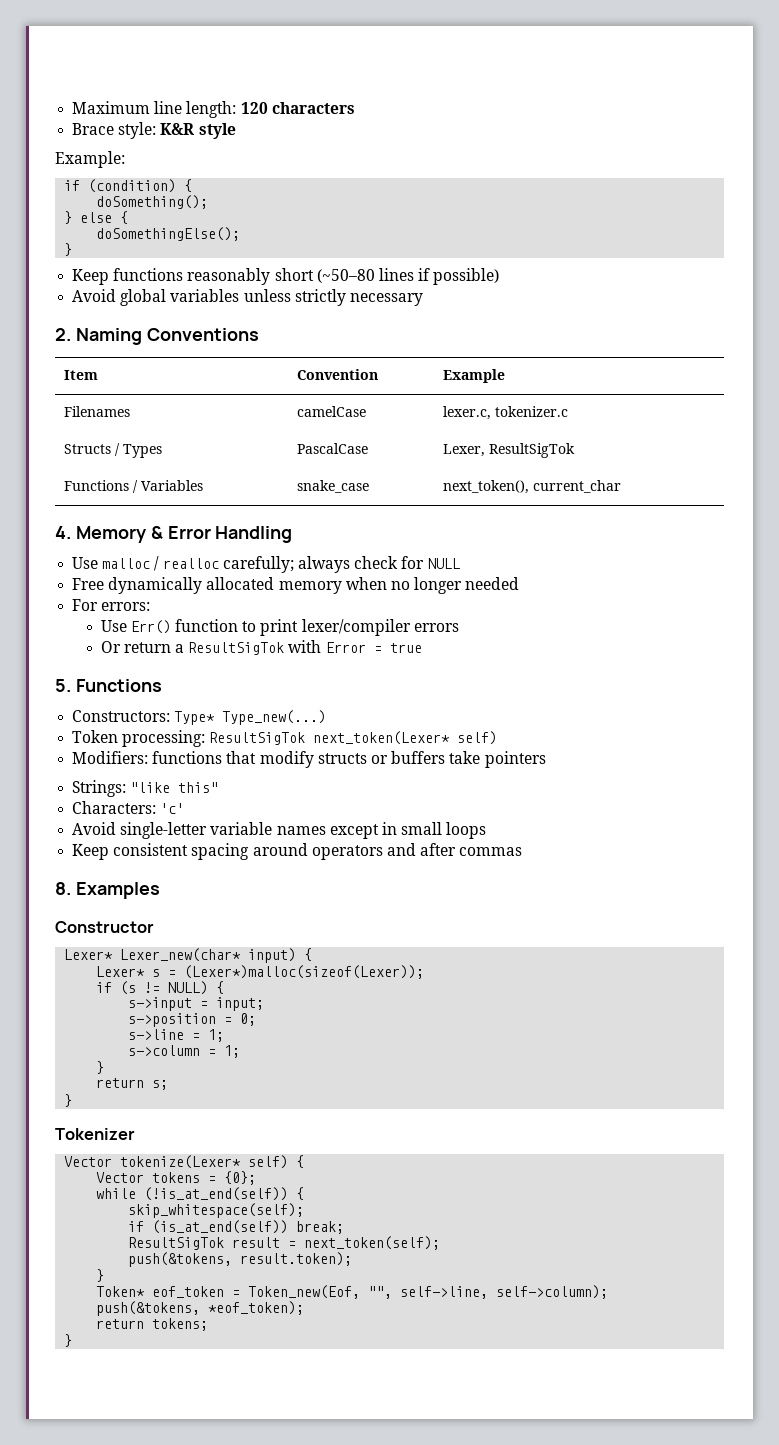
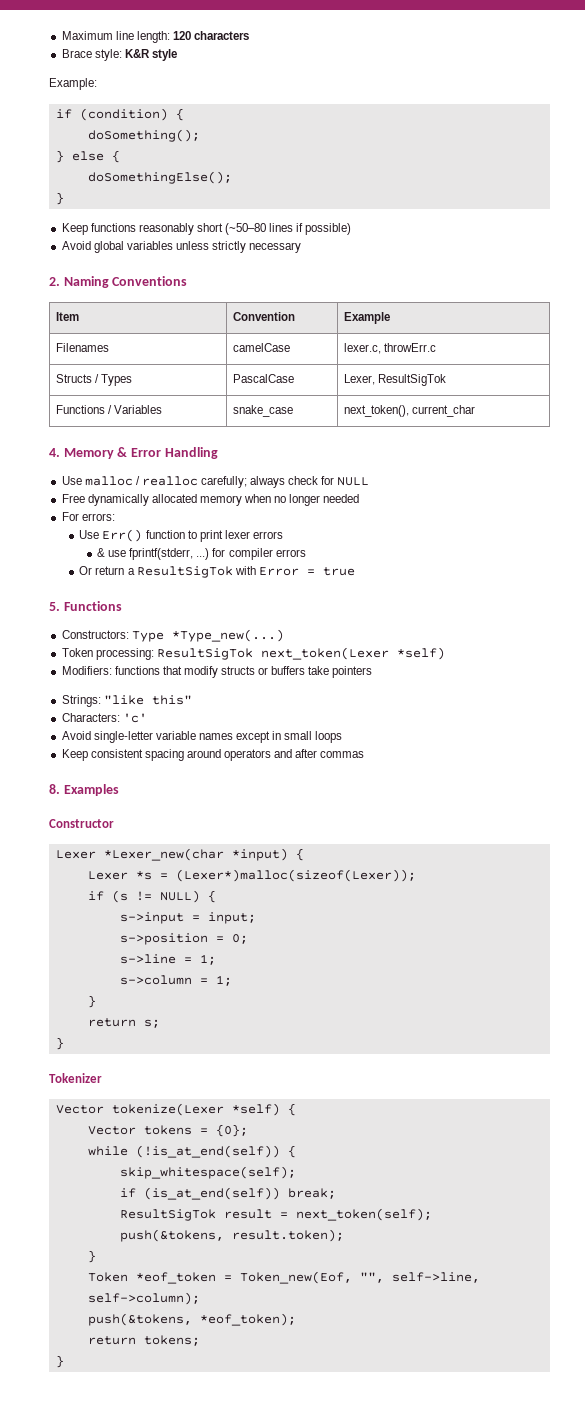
[494,406,568,417] tokenizer.c -> [384,343,437,352] throwErr.c
[301,619,411,636] lexer/compiler -> [224,530,283,539] [97,548,273,560] lexer errors // & use fprintf(stderr, ...) for compiler
[174,710,327,725] Type* Type_new(...) -> [131,629,284,642] Type *Type_new(...)
[313,731,498,745] next_token(Lexer* self) -> [260,647,445,660] next_token(Lexer *self)
[64,948,313,963] [96,966,161,977] Lexer* Lexer_new(char* input) { // Lexer* s -> [55,848,304,861] [87,871,152,880] Lexer *Lexer_new(char *input) { // Lexer *s
[120,1155,289,1169] tokenize(Lexer* self) -> [111,1103,280,1116] tokenize(Lexer *self)
[96,1286,225,1298] Token* eof_token -> [87,1272,216,1284] Token *eof_token

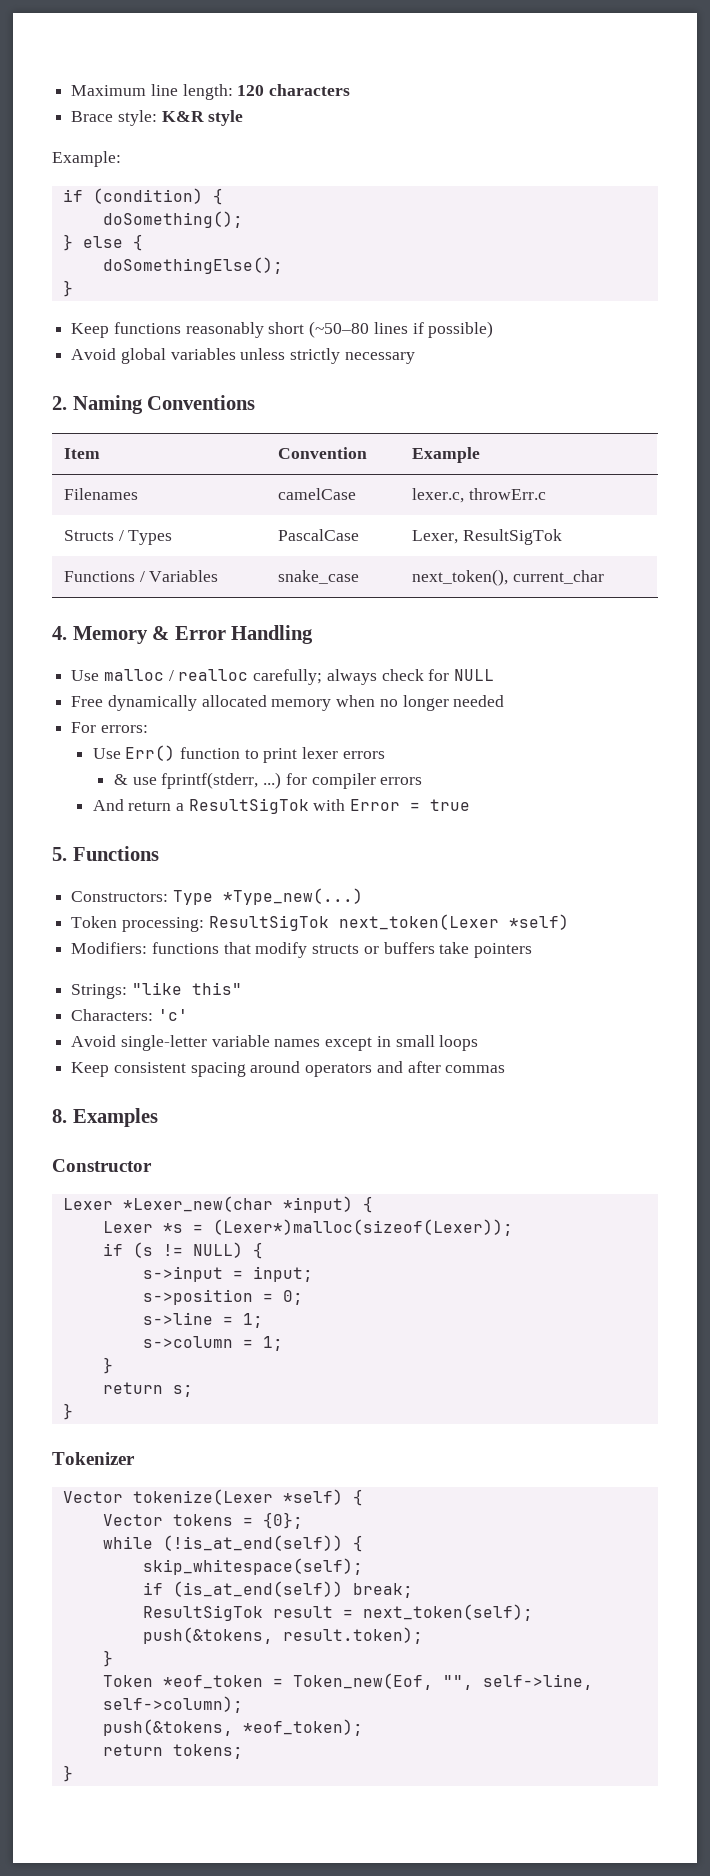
[79,566,93,575] Or -> [92,799,124,811] And

